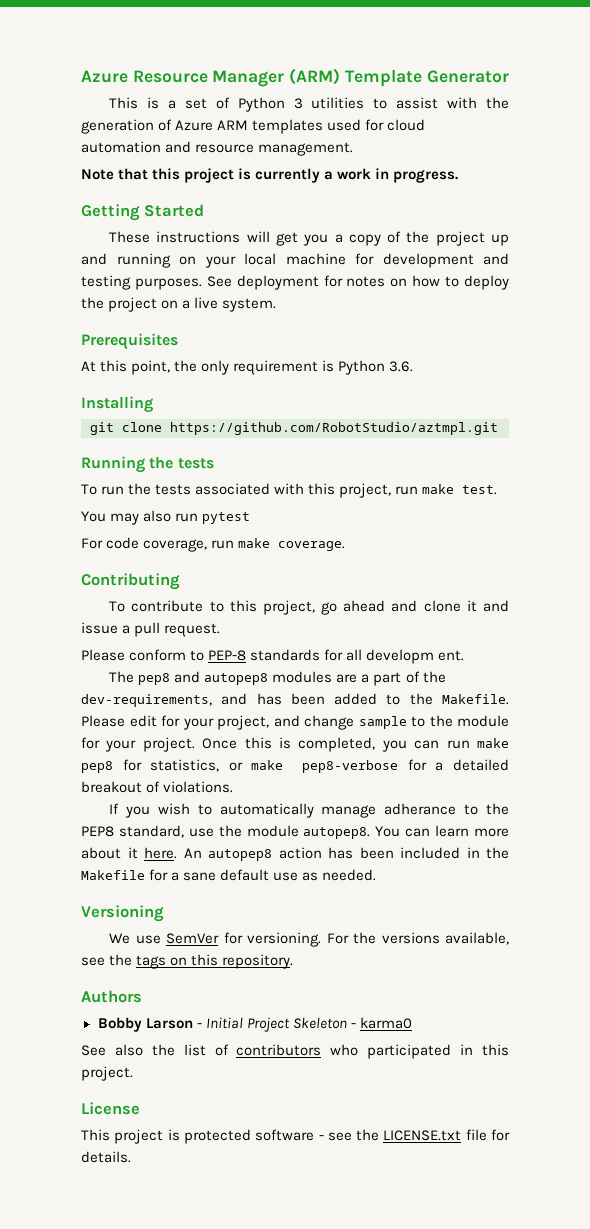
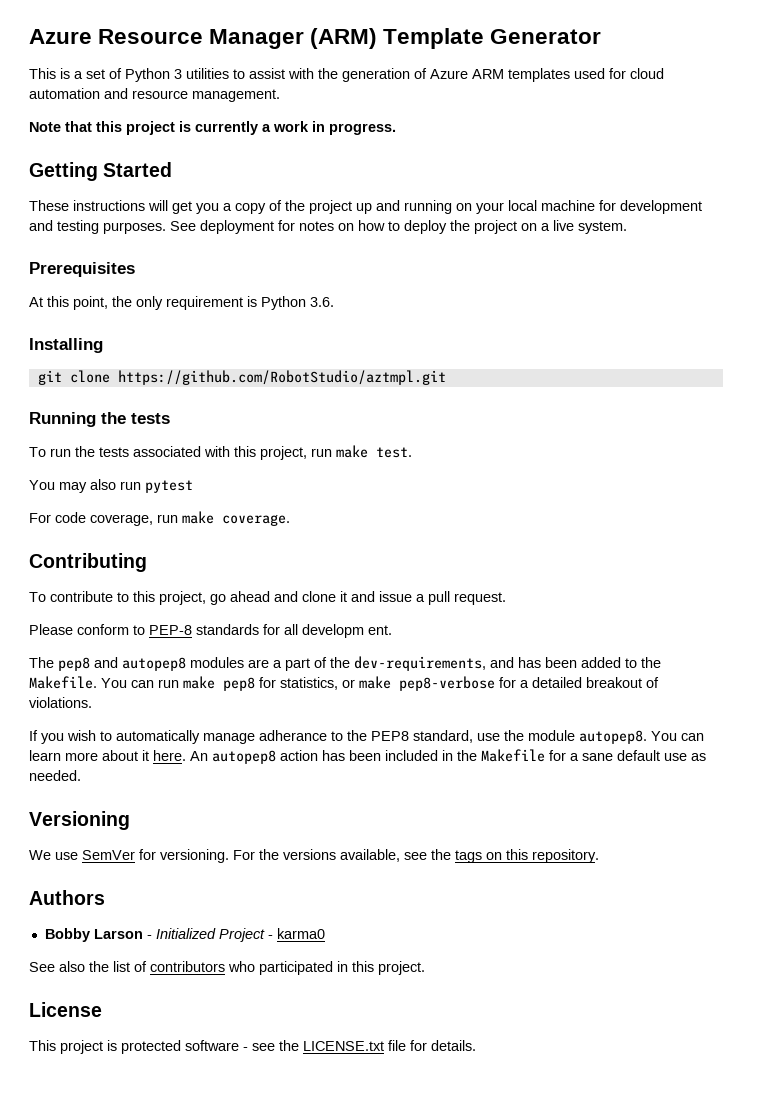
[81,715,509,730] [81,737,407,752] Please edit for your project, and change sample to the module for your project. Once this is completed, you -> [101,678,127,688] You
[205,1017,347,1032] Initial Project Skeleton -> [155,928,265,942] Initialized Project

